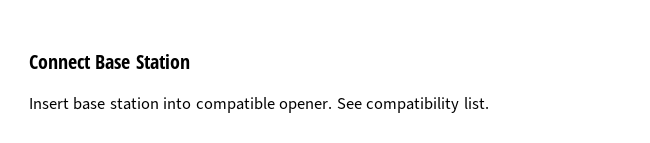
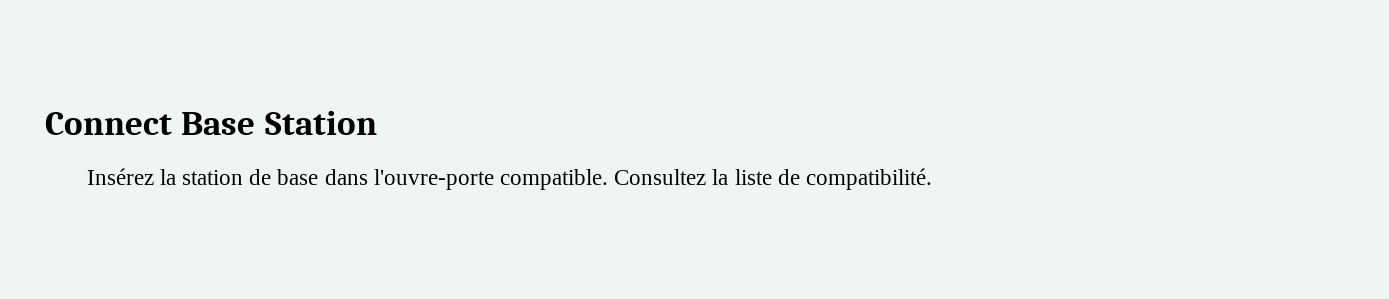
[29,97,489,113] Insert base station into compatible opener. See compatibility list. -> [86,168,933,190] Insérez la station de base dans l'ouvre-porte compatible. Consultez la liste de compatibilité.

